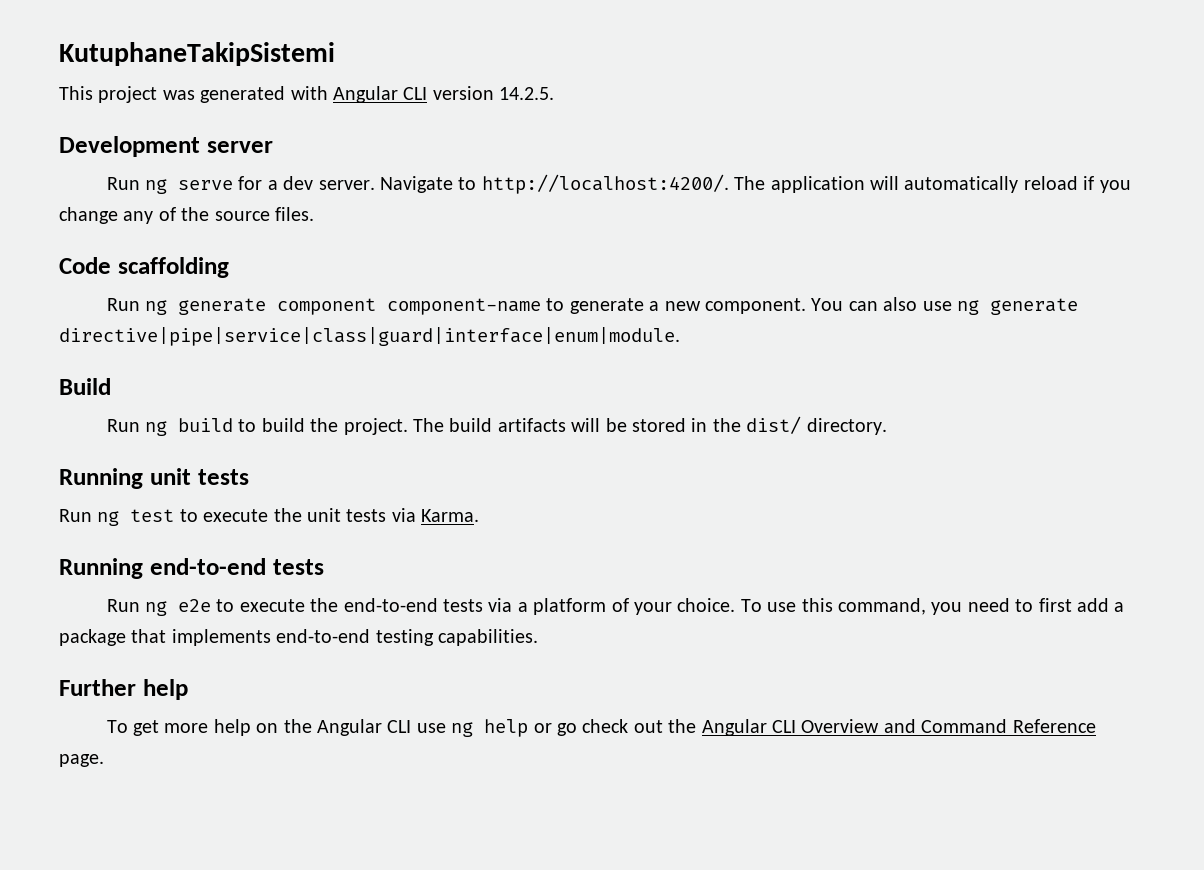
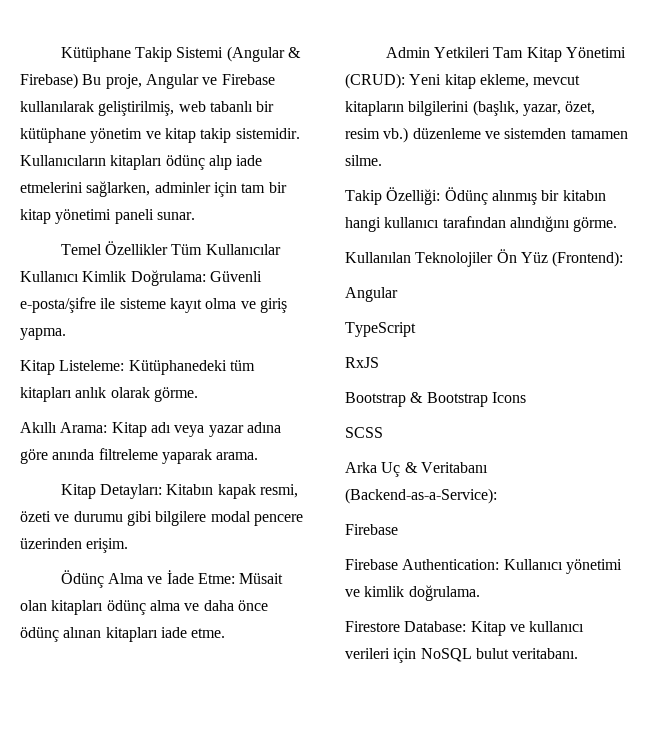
[59,42,335,66] [59,86,555,103] [59,136,273,157] [106,174,1131,194] [59,207,314,224] [59,257,229,278] [106,297,1078,315] [59,327,680,346] [59,378,111,395] [106,416,887,436] [59,468,249,489] [59,508,480,526] [59,558,324,579] [106,598,1125,616] [59,629,538,646] [59,679,188,700] [106,719,1096,737] [59,754,104,767] KutuphaneTakipSistemi // This project was generated with Angular CLI version 14.2.5. // Development server // Run ng serve for a dev server. Navigate to http://localhost:4200/. The application will automatically reload if you change any of the source files. // Code scaffolding // Run ng generate component component-name to generate a new component. You can also use ng generate directive|pipe|service|class|guard|interface|enum|module. // Build // Run ng build to build the project. The build artifacts will be stored in the dist/ directory. // Running unit tests // Run ng test to execute the unit tests via Karma. // Running end-to-end tests // Run ng e2e to execute the end-to-end tests via a platform of your choice. To use this command, you need to first add a package that implements end-to-end testing capabilities. // Further help // To get more help on the Angular CLI use ng help or go check out the Angular CLI Overview and Command Reference page. -> [60,46,302,62] [20,73,275,89] [20,101,275,116] [20,128,300,143] [20,155,263,170] [20,181,287,197] [20,209,195,224] [60,241,281,255] [20,270,262,286] [20,297,287,313] [20,328,66,340] [20,360,255,375] [20,387,198,402] [20,422,281,437] [20,448,259,464] [60,484,299,499] [20,511,303,526] [20,538,129,553] [60,570,284,588] [20,600,268,615] [20,627,226,642] [385,47,627,62] [345,73,581,89] [345,100,596,116] [345,127,628,143] [345,155,382,166] [345,187,606,205] [345,216,618,232] [345,249,624,267] [345,287,398,302] [345,322,416,337] [345,357,379,368] [345,392,526,407] [345,427,383,438] [345,462,488,477] [345,488,497,504] [345,524,398,535] [345,559,622,574] [345,585,480,601] [345,621,585,636] [345,648,579,663] Kütüphane Takip Sistemi (Angular & Firebase) Bu proje, Angular ve Firebase kullanılarak geliştirilmiş, web tabanlı bir kütüphane yönetim ve kitap takip sistemidir. Kullanıcıların kitapları ödünç alıp iade etmelerini sağlarken, adminler için tam bir kitap yönetimi paneli sunar. // Temel Özellikler Tüm Kullanıcılar Kullanıcı Kimlik Doğrulama: Güvenli e-posta/şifre ile sisteme kayıt olma ve giriş yapma. // Kitap Listeleme: Kütüphanedeki tüm kitapları anlık olarak görme. // Akıllı Arama: Kitap adı veya yazar adına göre anında filtreleme yaparak arama. // Kitap Detayları: Kitabın kapak resmi, özeti ve durumu gibi bilgilere modal pencere üzerinden erişim. // Ödünç Alma ve İade Etme: Müsait olan kitapları ödünç alma ve daha önce ödünç alınan kitapları iade etme. // Admin Yetkileri Tam Kitap Yönetimi (CRUD): Yeni kitap ekleme, mevcut kitapların bilgilerini (başlık, yazar, özet, resim vb.) düzenleme ve sistemden tamamen silme. // Takip Özelliği: Ödünç alınmış bir kitabın hangi kullanıcı tarafından alındığını görme. // Kullanılan Teknolojiler Ön Yüz (Frontend): // Angular // TypeScript // RxJS // Bootstrap & Bootstrap Icons // SCSS // Arka Uç & Veritabanı (Backend-as-a-Service): // Firebase // Firebase Authentication: Kullanıcı yönetimi ve kimlik doğrulama. // Firestore Database: Kitap ve kullanıcı verileri için NoSQL bulut veritabanı.

